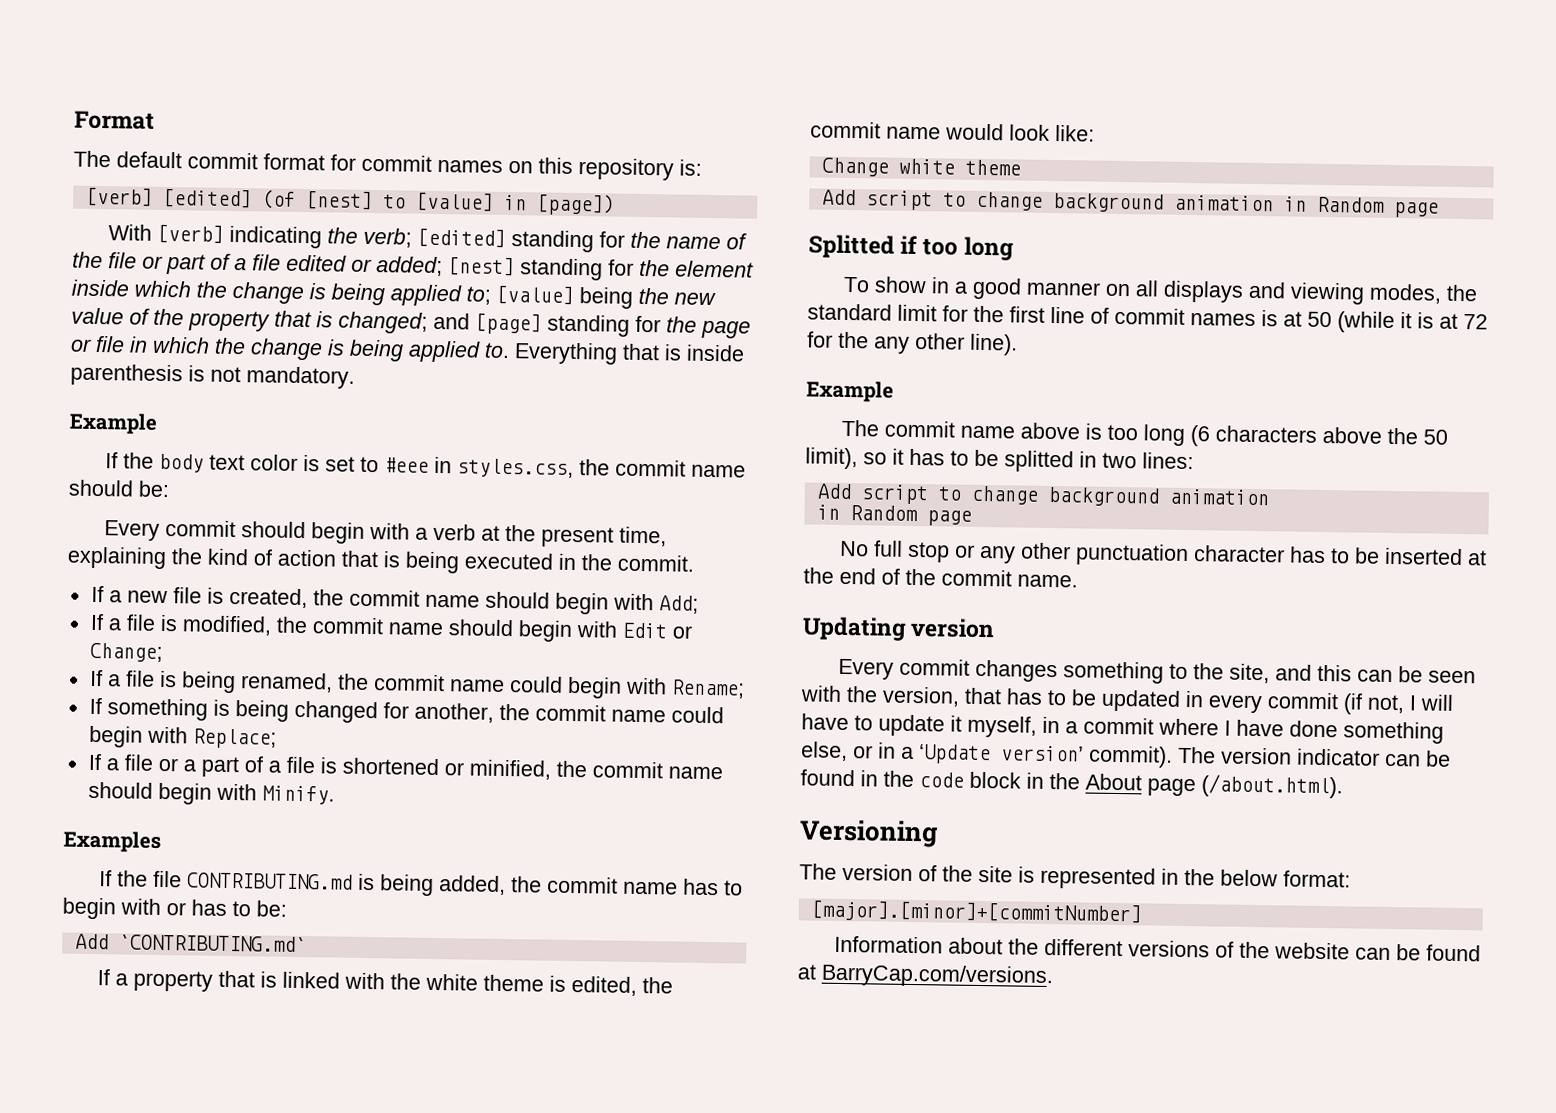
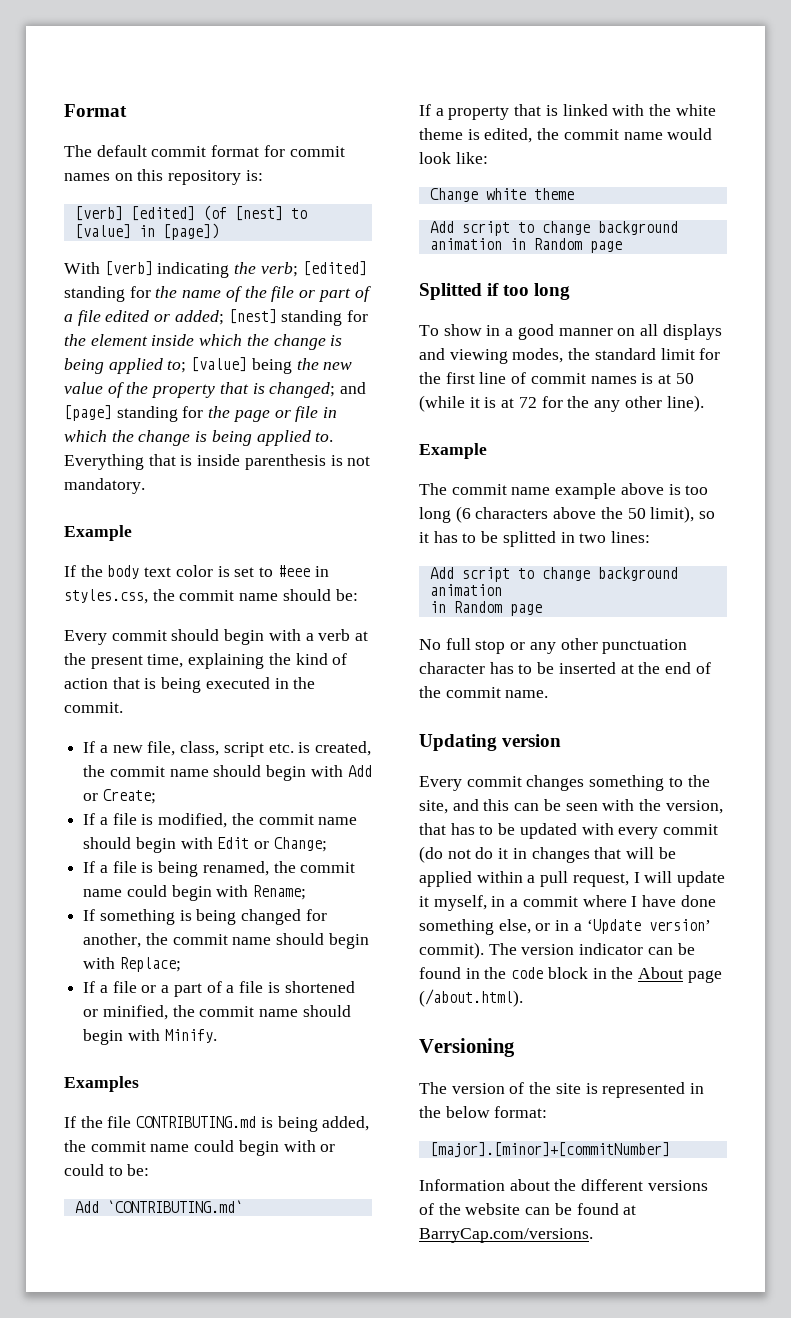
[172,587,202,604] file -> [147,741,294,757] file, class, script etc.
[658,595,699,614] Add; -> [347,765,372,777] [83,789,156,804] Add or Create;
[670,706,724,724] could -> [276,933,325,945] should
[683,878,744,896] has to -> [194,1140,235,1152] could
[191,899,227,916] has -> [64,1164,104,1176] could
(1016, 432) none -> [555,483,617,499] example
[1185,690,1204,708] in -> [581,823,614,835] with
[1343,693,1454,715] [801,713,873,731] (if not, I will have to -> [419,846,676,863] [419,871,673,887] (do not do it in changes that will be applied within a pull request, I will

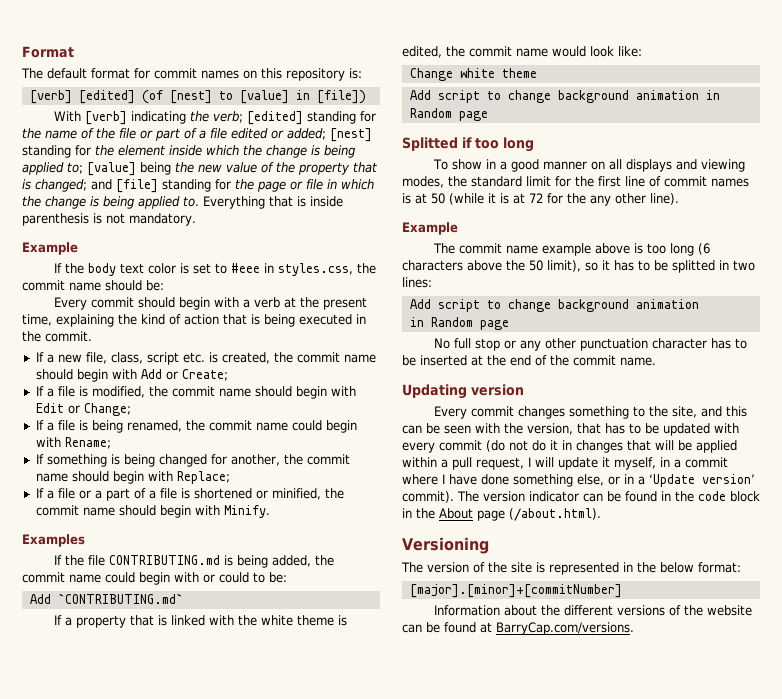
[151,146,207,157] commit -> (87, 73) none
[162,223,219,240] [page]) -> [316,90,366,104] [file])
[64,405,112,421] [page] -> [116,179,158,193] [file]

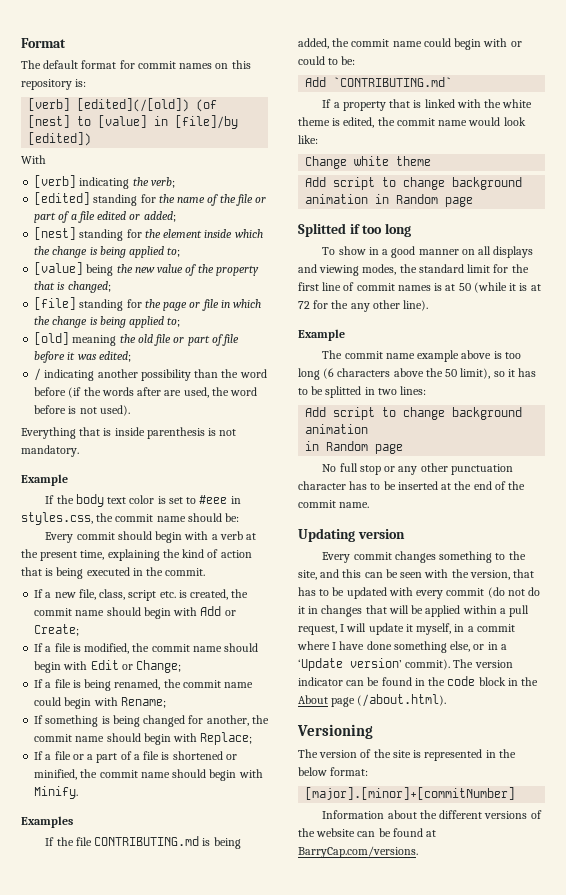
[78,90,135,104] [edited] -> [77,98,190,112] [edited](/[old])
[316,90,366,104] [file]) -> [175,115,239,129] [28,132,92,146] [file]/by [edited])
(82, 116) none -> (46, 159) //
(244, 117) none -> (175, 182) //
(326, 134) none -> (176, 216) //
(83, 168) none -> (181, 252) //
[91,179,112,190] and -> (111, 287) //
[183,196,199,207] to. -> [167,317,181,327] [34,332,240,346] [34,351,131,363] [34,368,267,381] [34,387,258,398] [34,405,130,416] to; // [old] meaning the old file or part of file before it was edited; // / indicating another possibility than the word before (if the words after are used, the word before is not used). //

